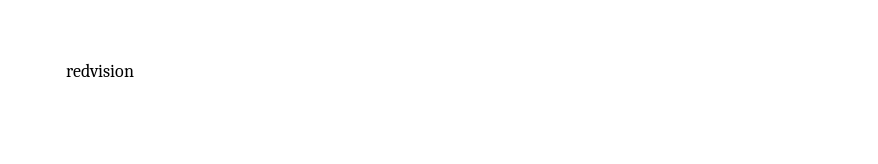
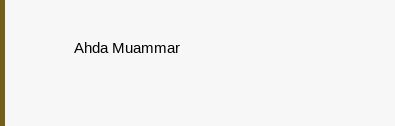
[66,63,134,77] redvision -> [74,42,181,53] Ahda Muammar

